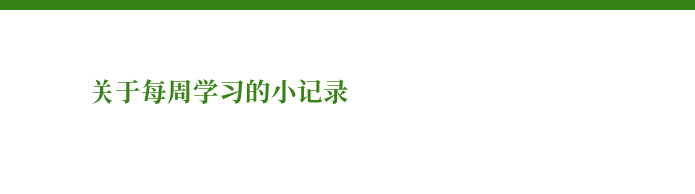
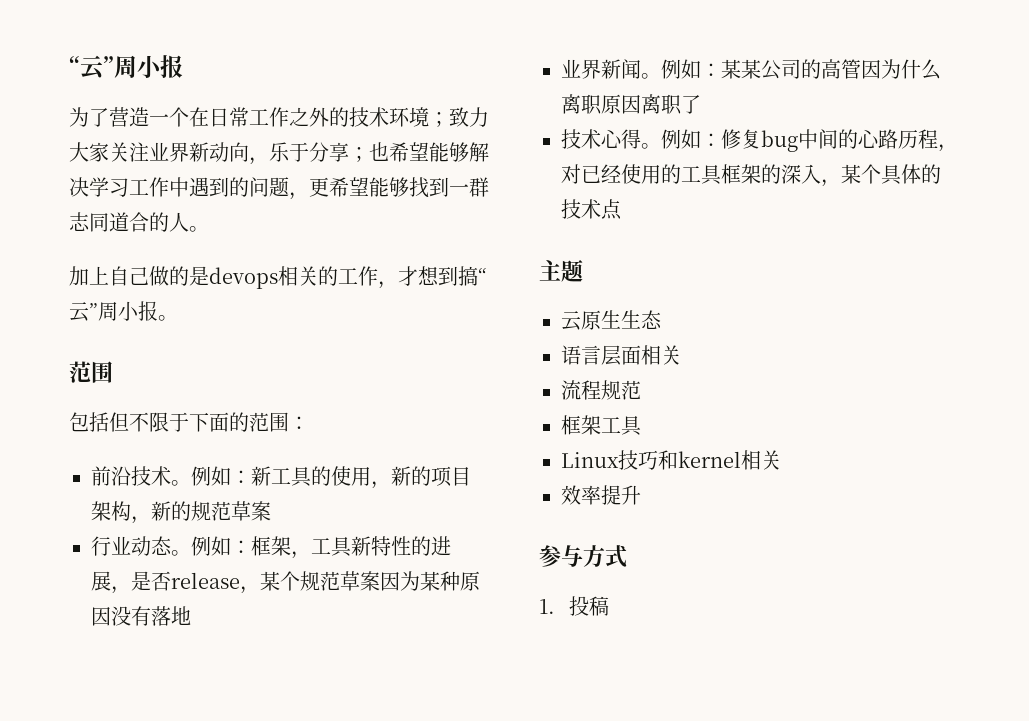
[89,79,349,105] 关于每周学习的小记录 -> [69,55,183,80] [69,107,489,127] [69,142,489,165] [69,177,489,200] [69,212,209,232] [69,266,487,289] [69,301,178,322] [69,361,113,383] [69,412,309,432] [91,466,471,489] [91,501,271,524] [91,536,451,559] [91,571,480,594] [91,606,191,626] [561,59,941,80] [561,94,701,115] [561,129,958,152] [561,164,941,187] [561,199,622,220] [539,259,583,282] [561,310,662,331] [561,345,681,366] [561,380,641,400] [561,415,642,436] [561,450,781,470] [561,485,641,505] [539,545,627,568] [539,596,609,616] “云”周小报 // 为了营造一个在日常工作之外的技术环境；致力大家关注业界新动向，乐于分享；也希望能够解决学习工作中遇到的问题，更希望能够找到一群志同道合的人。 // 加上自己做的是devops相关的工作，才想到搞“云”周小报。 // 范围 // 包括但不限于下面的范围： // 前沿技术。例如：新工具的使用，新的项目架构，新的规范草案 // 行业动态。例如：框架，工具新特性的进展，是否release，某个规范草案因为某种原因没有落地 // 业界新闻。例如：某某公司的高管因为什么离职原因离职了 // 技术心得。例如：修复bug中间的心路历程，对已经使用的工具框架的深入，某个具体的技术点 // 主题 // 云原生生态 // 语言层面相关 // 流程规范 // 框架工具 // Linux技巧和kernel相关 // 效率提升 // 参与方式 // 1.投稿

